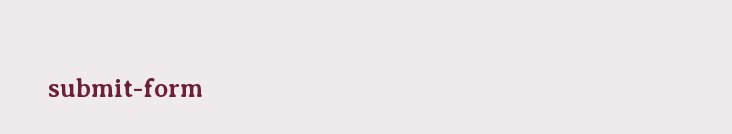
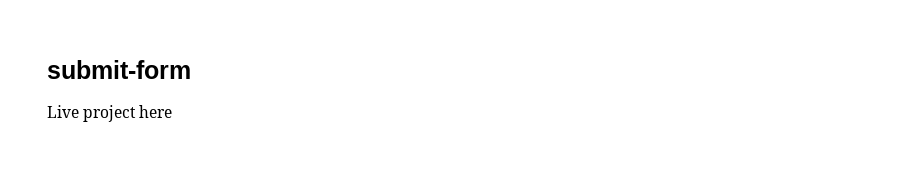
(203, 87) none -> [47,105,173,122] // Live project here

